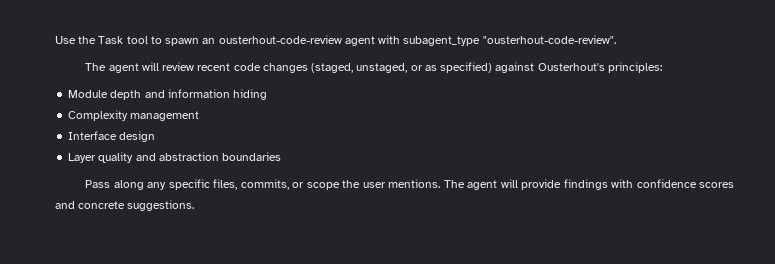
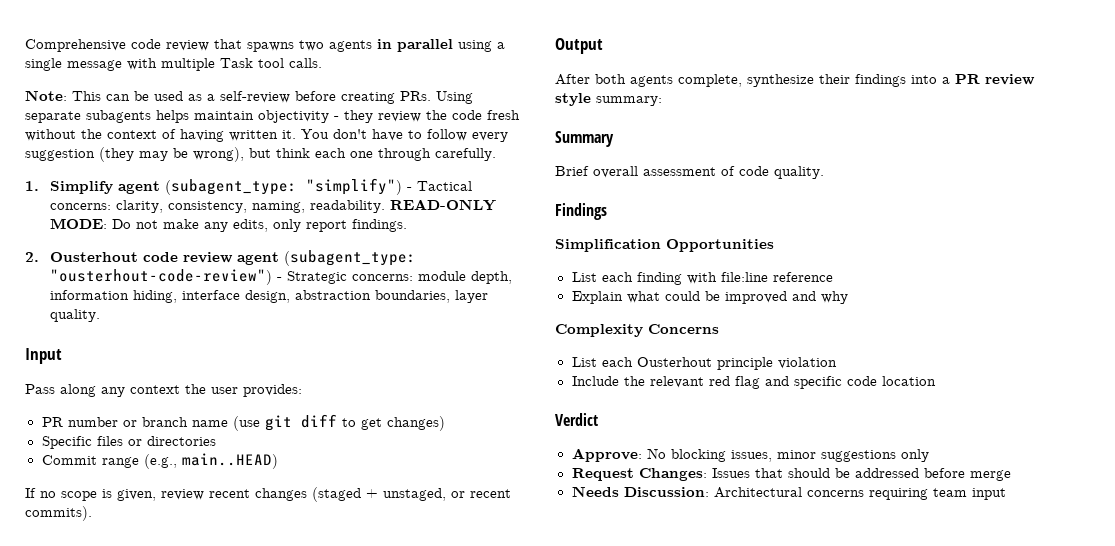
[55,35,616,46] [85,62,662,73] [68,89,268,100] [68,110,200,121] [68,131,156,142] [68,152,282,163] [85,179,734,190] [55,200,195,211] Use the Task tool to spawn an ousterhout-code-review agent with subagent_type "ousterhout-code-review". // The agent will review recent code changes (staged, unstaged, or as specified) against Ousterhout's principles: // Module depth and information hiding // Complexity management // Interface design // Layer quality and abstraction boundaries // Pass along any specific files, commits, or scope the user mentions. The agent will provide findings with confidence scores and concrete suggestions. -> [25,39,505,52] [25,58,322,71] [25,90,473,104] [25,110,520,123] [25,129,508,142] [25,147,496,162] [25,178,473,195] [50,199,497,213] [50,218,408,232] [25,250,417,266] [50,269,513,285] [50,290,489,303] [50,309,101,322] [25,348,62,364] [25,384,302,397] [41,414,445,431] [41,436,216,449] [41,453,278,469] [25,487,511,502] [25,506,92,521] [555,38,603,54] [555,74,1035,87] [555,93,662,106] [555,131,614,147] [555,166,824,179] [555,203,607,220] [555,239,774,252] [571,272,833,285] [571,291,848,304] [555,324,719,337] [571,357,837,370] [571,376,936,389] [555,413,598,426] [571,448,929,462] [571,468,1011,481] [571,486,1006,500] Comprehensive code review that spawns two agents in parallel using a single message with multiple Task tool calls. // Note: This can be used as a self-review before creating PRs. Using separate subagents helps maintain objectivity - they review the code fresh without the context of having written it. You don't have to follow every suggestion (they may be wrong), but think each one through carefully. // 1. Simplify agent (subagent_type: "simplify") - Tactical concerns: clarity, consistency, naming, readability. READ-ONLY MODE: Do not make any edits, only report findings. // 2. Ousterhout code review agent (subagent_type: "ousterhout-code-review") - Strategic concerns: module depth, information hiding, interface design, abstraction boundaries, layer quality. // Input // Pass along any context the user provides: // PR number or branch name (use git diff to get changes) // Specific files or directories // Commit range (e.g., main..HEAD) // If no scope is given, review recent changes (staged + unstaged, or recent commits). // Output // After both agents complete, synthesize their findings into a PR review style summary: // Summary // Brief overall assessment of code quality. // Findings // Simplification Opportunities // List each finding with file:line reference // Explain what could be improved and why // Complexity Concerns // List each Ousterhout principle violation // Include the relevant red flag and specific code location // Verdict // Approve: No blocking issues, minor suggestions only // Request Changes: Issues that should be addressed before merge // Needs Discussion: Architectural concerns requiring team input

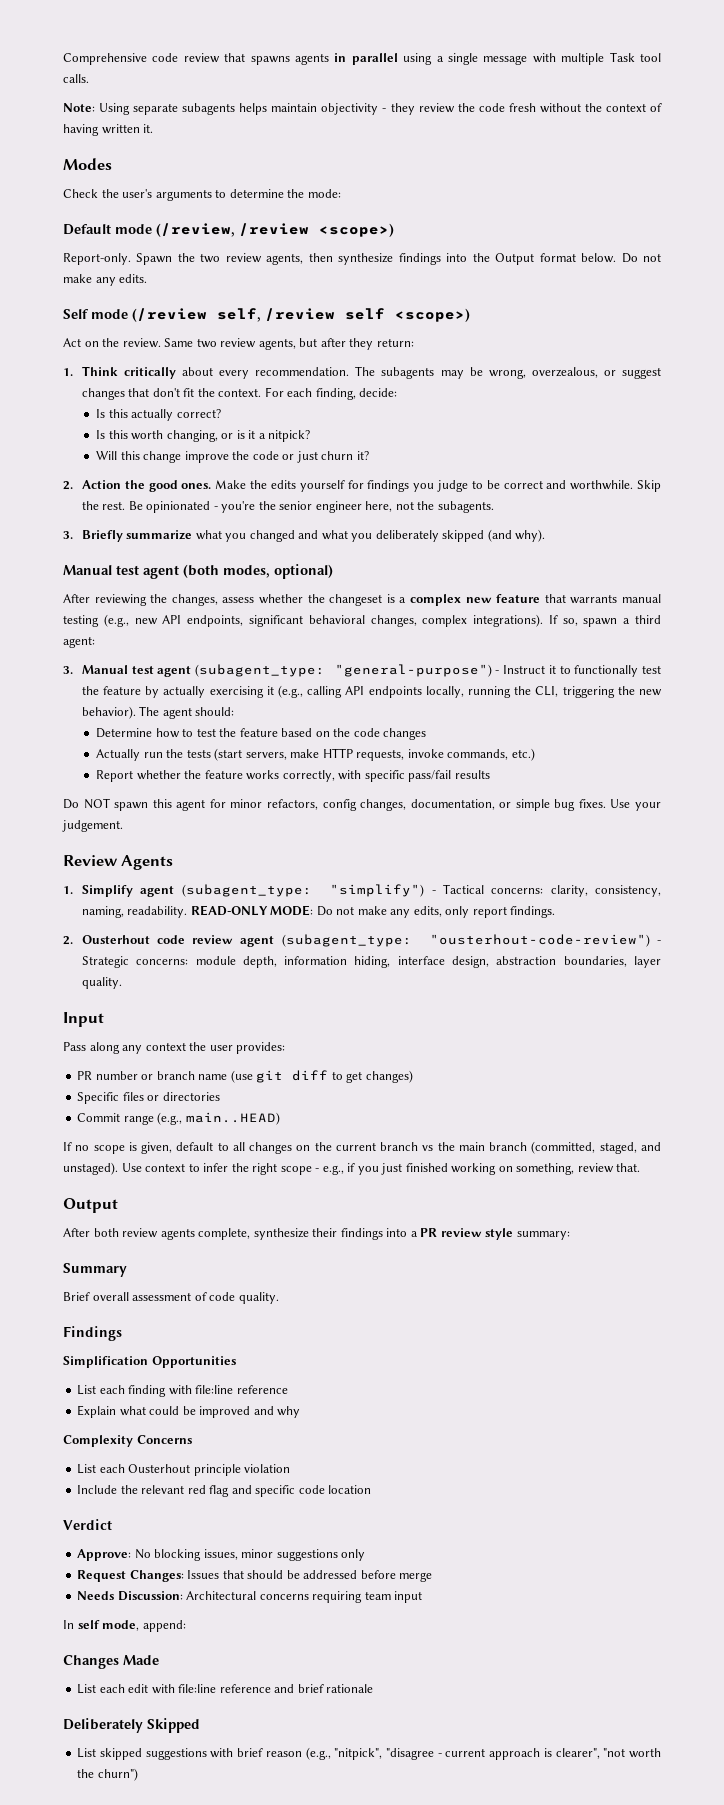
[299,40,324,51] two -> (290, 60) none
[72,91,431,104] This can be used as a self-review before creating PRs. -> (95, 107) none
[301,129,508,142] [25,147,496,162] You don't have to follow every suggestion (they may be wrong), but think each one through carefully. -> [63,158,112,170] [63,189,341,201] [63,223,394,237] [63,253,662,265] [63,274,148,286] [63,308,470,322] [63,338,414,350] [63,366,661,379] [81,387,398,400] [96,409,221,421] [96,430,311,442] [96,451,369,463] [63,480,661,492] [81,501,494,513] [63,529,546,542] [63,564,333,579] [63,594,662,606] [63,614,662,627] [63,636,95,648] [63,664,661,677] [81,685,662,698] [81,706,235,719] [96,728,427,740] [96,748,535,761] [96,770,490,782] [63,798,661,811] [62,820,123,832] [63,855,174,870] // Modes // Check the user's arguments to determine the mode: // Default mode (/review, /review <scope>) // Report-only. Spawn the two review agents, then synthesize findings into the Output format below. Do not make any edits. // Self mode (/review self, /review self <scope>) // Act on the review. Same two review agents, but after they return: // 1. Think critically about every recommendation. The subagents may be wrong, overzealous, or suggest changes that don't fit the context. For each finding, decide: // Is this actually correct? // Is this worth changing, or is it a nitpick? // Will this change improve the code or just churn it? // 2. Action the good ones. Make the edits yourself for findings you judge to be correct and worthwhile. Skip the rest. Be opinionated - you're the senior engineer here, not the subagents. // 3. Briefly summarize what you changed and what you deliberately skipped (and why). // Manual test agent (both modes, optional) // After reviewing the changes, assess whether the changeset is a complex new feature that warrants manual testing (e.g., new API endpoints, significant behavioral changes, complex integrations). If so, spawn a third agent: // 3. Manual test agent (subagent_type: "general-purpose") - Instruct it to functionally test the feature by actually exercising it (e.g., calling API endpoints locally, running the CLI, triggering the new behavior). The agent should: // Determine how to test the feature based on the code changes // Actually run the tests (start servers, make HTTP requests, invoke commands, etc.) // Report whether the feature works correctly, with specific pass/fail results // Do NOT spawn this agent for minor refactors, config changes, documentation, or simple bug fixes. Use your judgement. // Review Agents
[161,487,511,502] [25,506,92,521] review recent changes (staged + unstaged, or recent commits). -> [176,1141,661,1154] [63,1162,641,1175] default to all changes on the current branch vs the main branch (committed, staged, and unstaged). Use context to infer the right scope - e.g., if you just finished working on something, review that.
(626, 79) none -> [122,1228,159,1238] review
(1006, 494) none -> [63,1620,186,1632] [63,1655,159,1669] [77,1684,374,1694] [63,1718,200,1733] [77,1747,662,1760] [77,1768,138,1781] // In self mode, append: // Changes Made // List each edit with file:line reference and brief rationale // Deliberately Skipped // List skipped suggestions with brief reason (e.g., "nitpick", "disagree - current approach is clearer", "not worth the churn")

